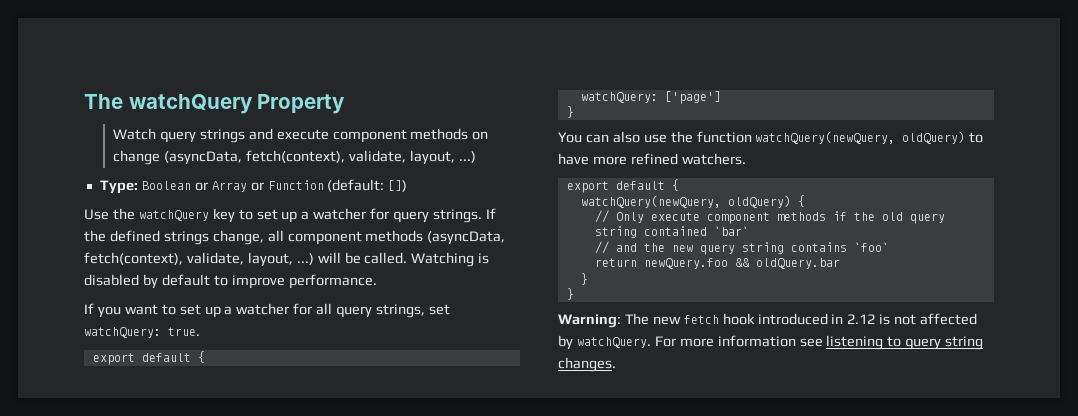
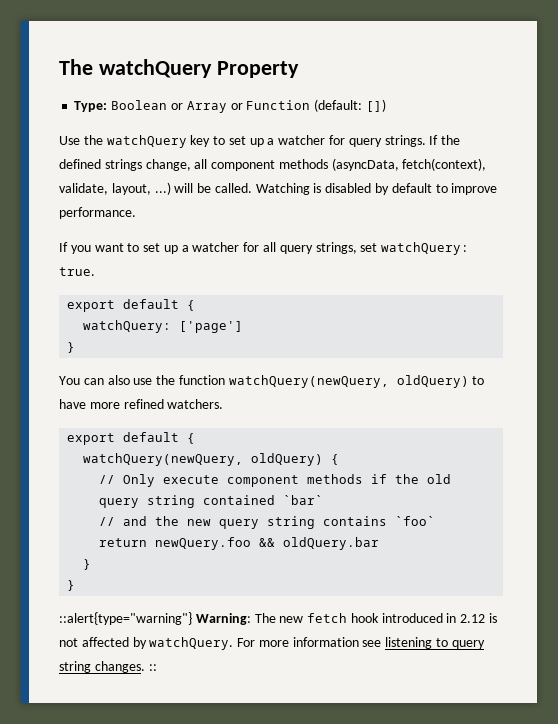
[112,128,489,143] [112,150,476,165] // Watch query strings and execute component methods on change (asyncData, fetch(context), validate, layout, ...) -> (299, 69) none
(574, 294) none -> [59,612,192,625] ::alert{type="warning"}
(616, 364) none -> [148,664,157,671] ::

